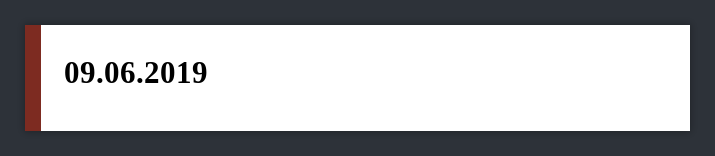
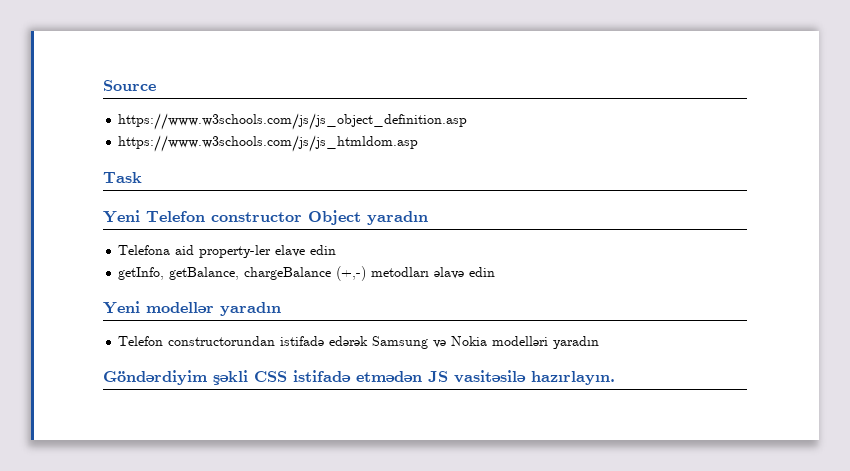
[64,62,208,83] 09.06.2019 -> [103,80,156,91] [118,113,468,130] [118,135,419,152] [103,172,142,183] [103,210,428,225] [118,245,337,258] [118,266,496,281] [103,301,281,316] [118,336,600,349] [103,370,615,385] Source // https://www.w3schools.com/js/js_object_definition.asp // https://www.w3schools.com/js/js_htmldom.asp // Task // Yeni Telefon constructor Object yaradın // Telefona aid property-ler elave edin // getInfo, getBalance, chargeBalance (+,-) metodları əlavə edin // Yeni modellər yaradın // Telefon constructorundan istifadə edərək Samsung və Nokia modelləri yaradın // Göndərdiyim şəkli CSS istifadə etmədən JS vasitəsilə hazırlayın.

